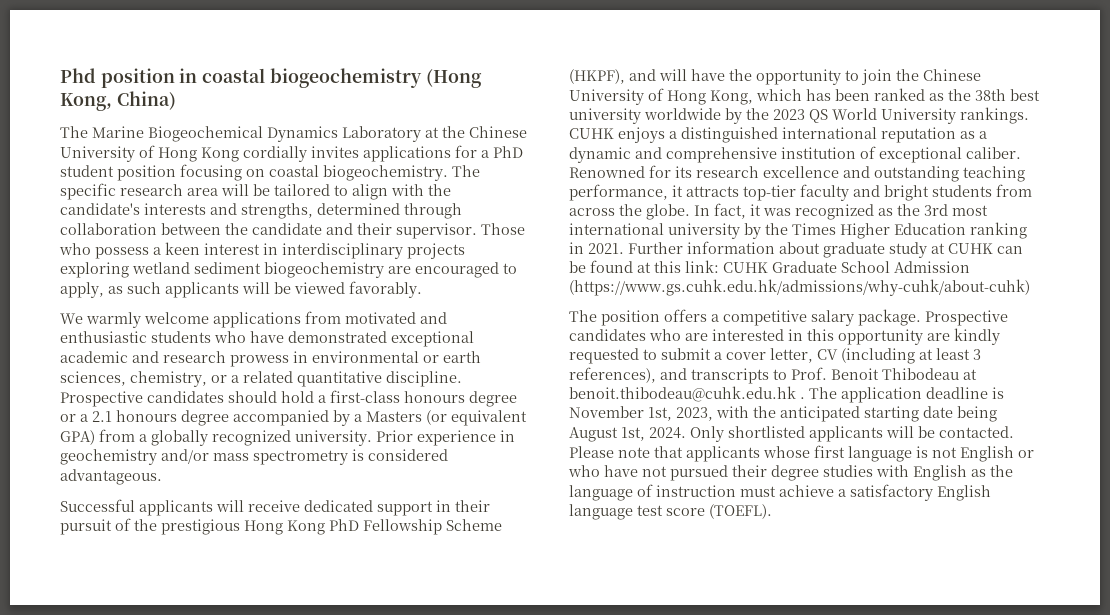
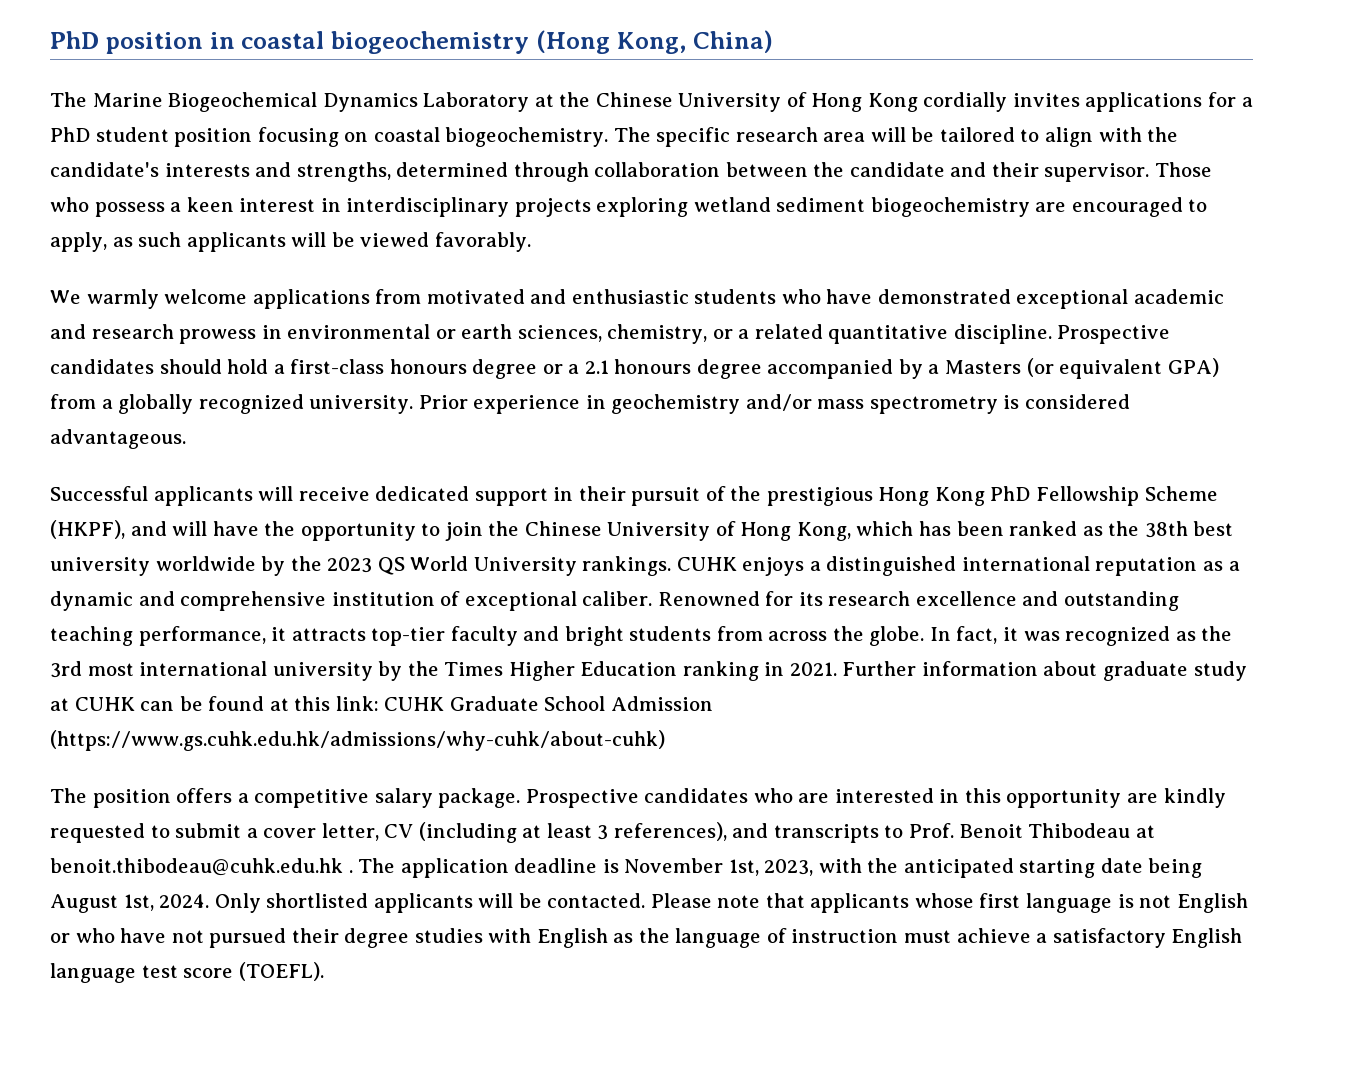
[60,68,96,83] Phd -> [50,31,99,49] PhD

